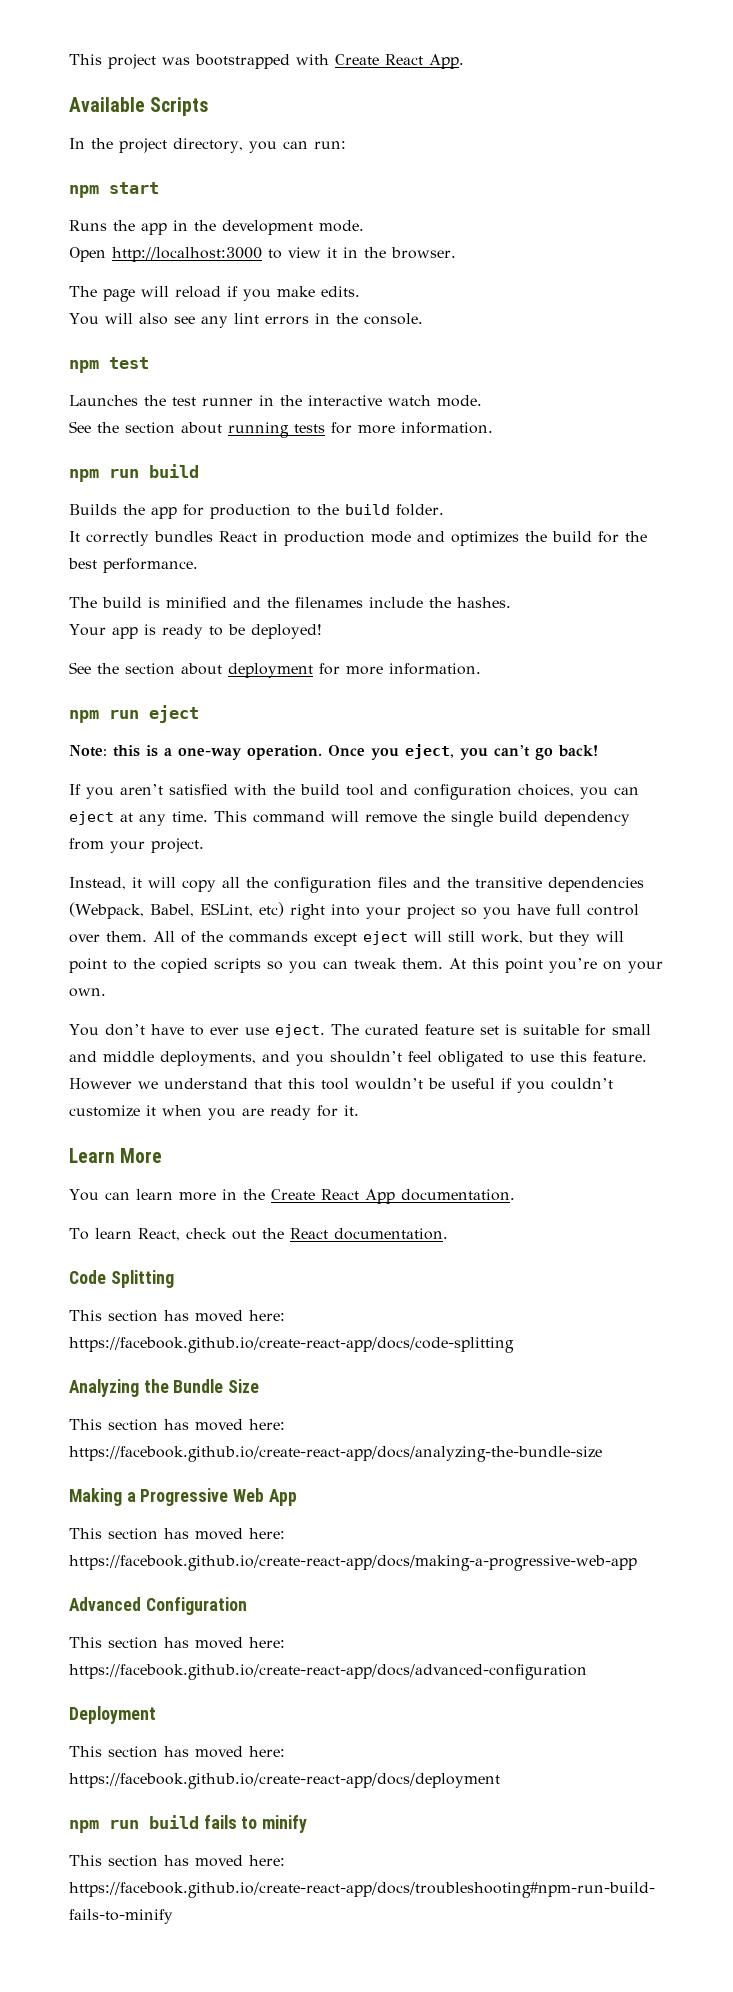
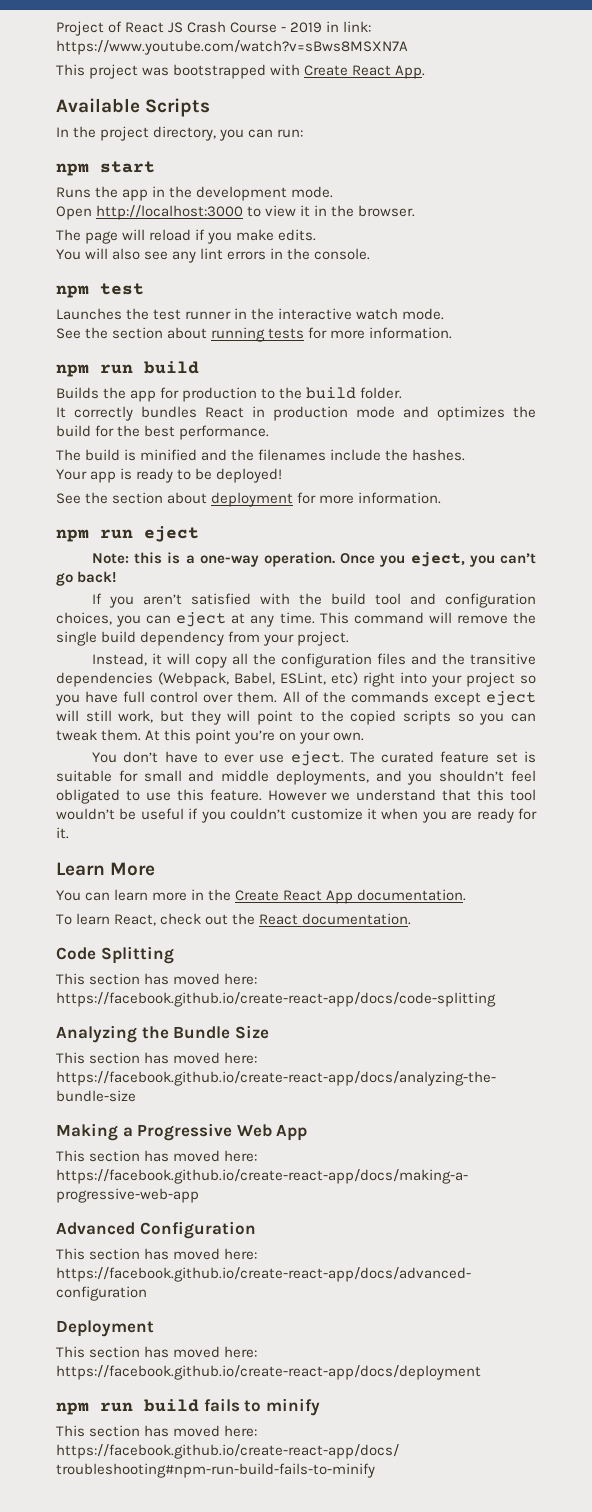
(69, 59) none -> [56,21,372,36] [56,40,408,55] Project of React JS Crash Course - 2019 in link: https://www.youtube.com/watch?v=sBws8MSXN7A //

